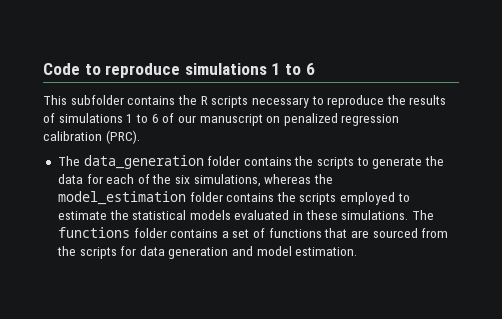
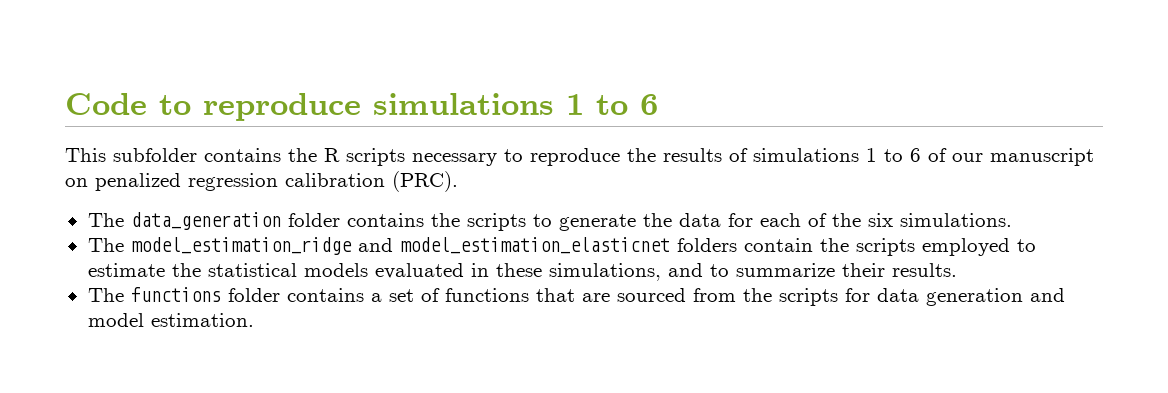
[193,174,334,187] [57,191,275,205] simulations, whereas the model_estimation folder contains -> [899,213,1012,227] [87,237,813,255] simulations. // The model_estimation_ridge and model_estimation_elasticnet folders contain
[341,210,409,220] simulations. -> [548,263,957,281] simulations, and to summarize their results. //

